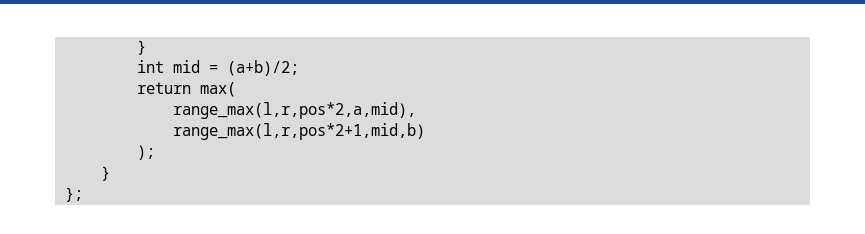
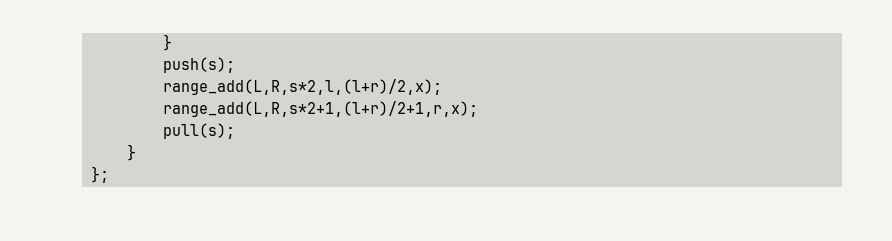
[136,40,146,55] [136,60,299,76] [136,82,236,97] [172,102,416,119] [172,123,425,140] [136,145,155,160] } // int mid = (a+b)/2; // return max( // range_max(l,r,pos*2,a,mid), // range_max(l,r,pos*2+1,mid,b) // ); -> [163,34,172,51] [163,57,235,73] [163,79,442,95] [163,101,478,117] [163,123,235,139] } // push(s); // range_add(L,R,s*2,l,(l+r)/2,x); // range_add(L,R,s*2+1,(l+r)/2+1,r,x); // pull(s);

